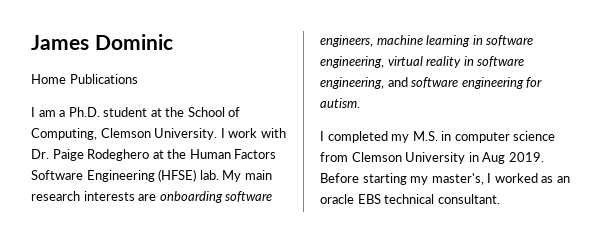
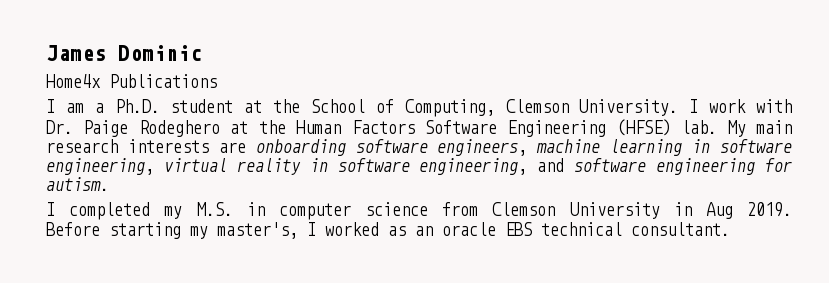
[31,74,66,84] Home -> [46,74,101,88] Home4x

